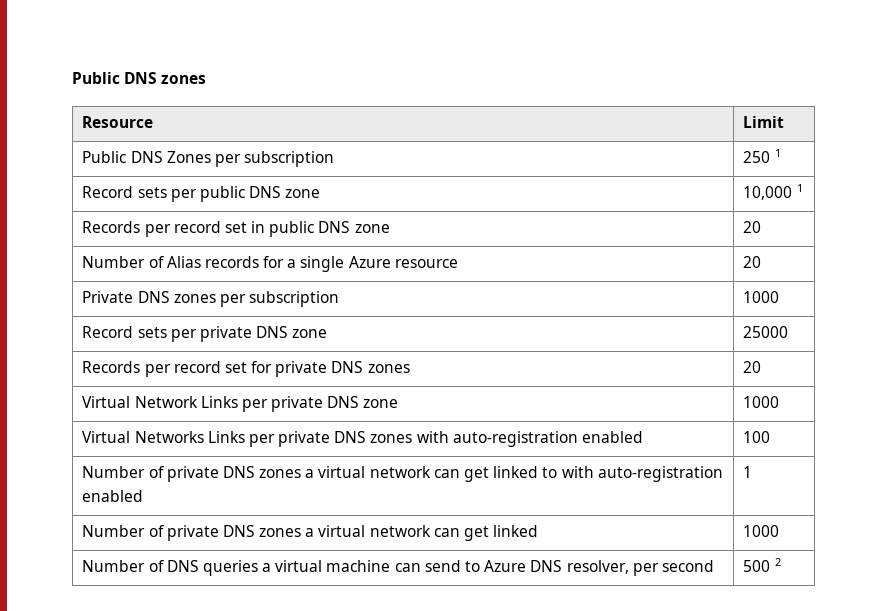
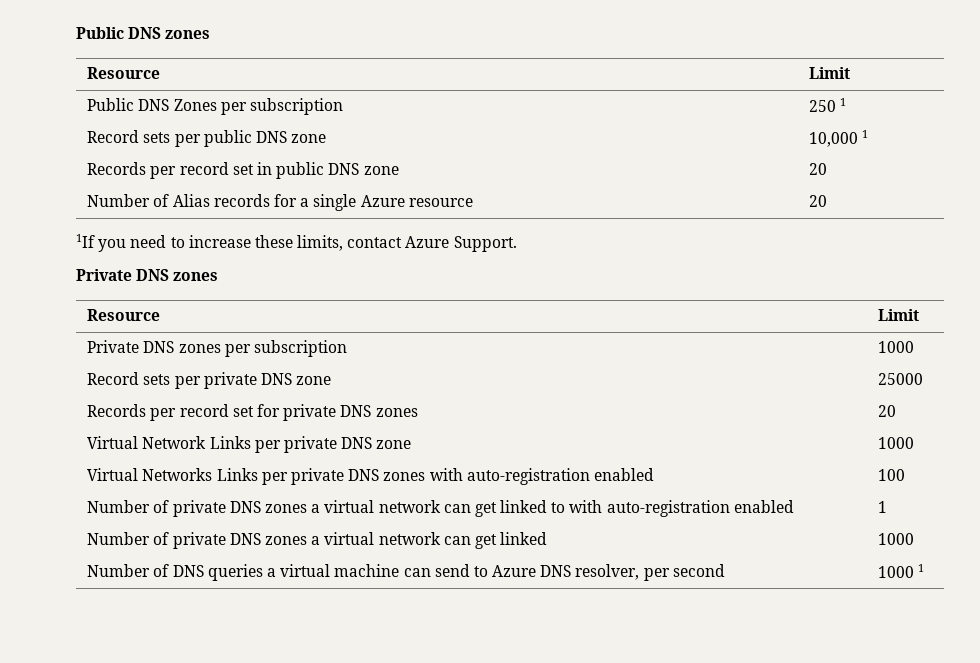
(762, 262) none -> [76,234,517,252] [76,269,219,281] [87,309,161,321] [878,309,920,321] // 1If you need to increase these limits, contact Azure Support. // Private DNS zones // Resource | Limit
[743,558,781,572] 500 2 -> [878,564,925,578] 1000 1

